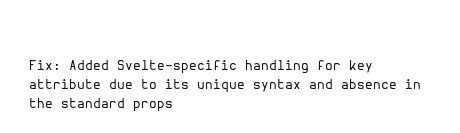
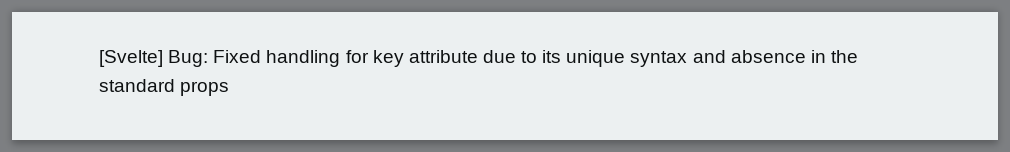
[29,60,237,74] Fix: Added Svelte-specific -> [99,50,262,67] [Svelte] Bug: Fixed

